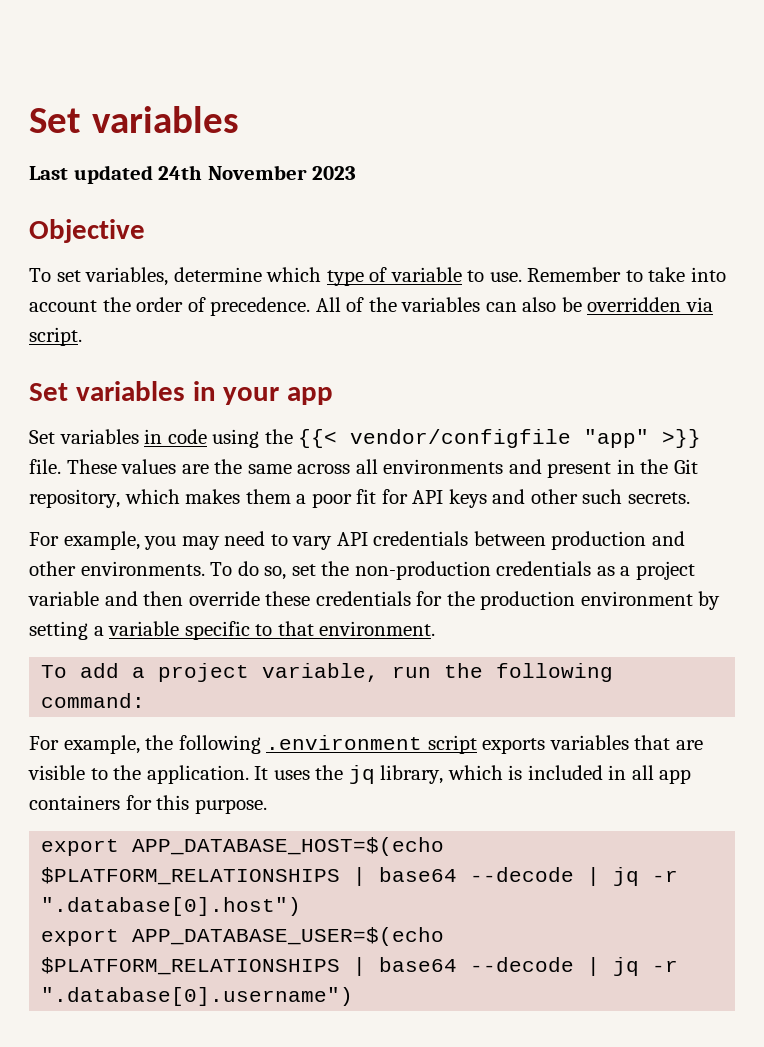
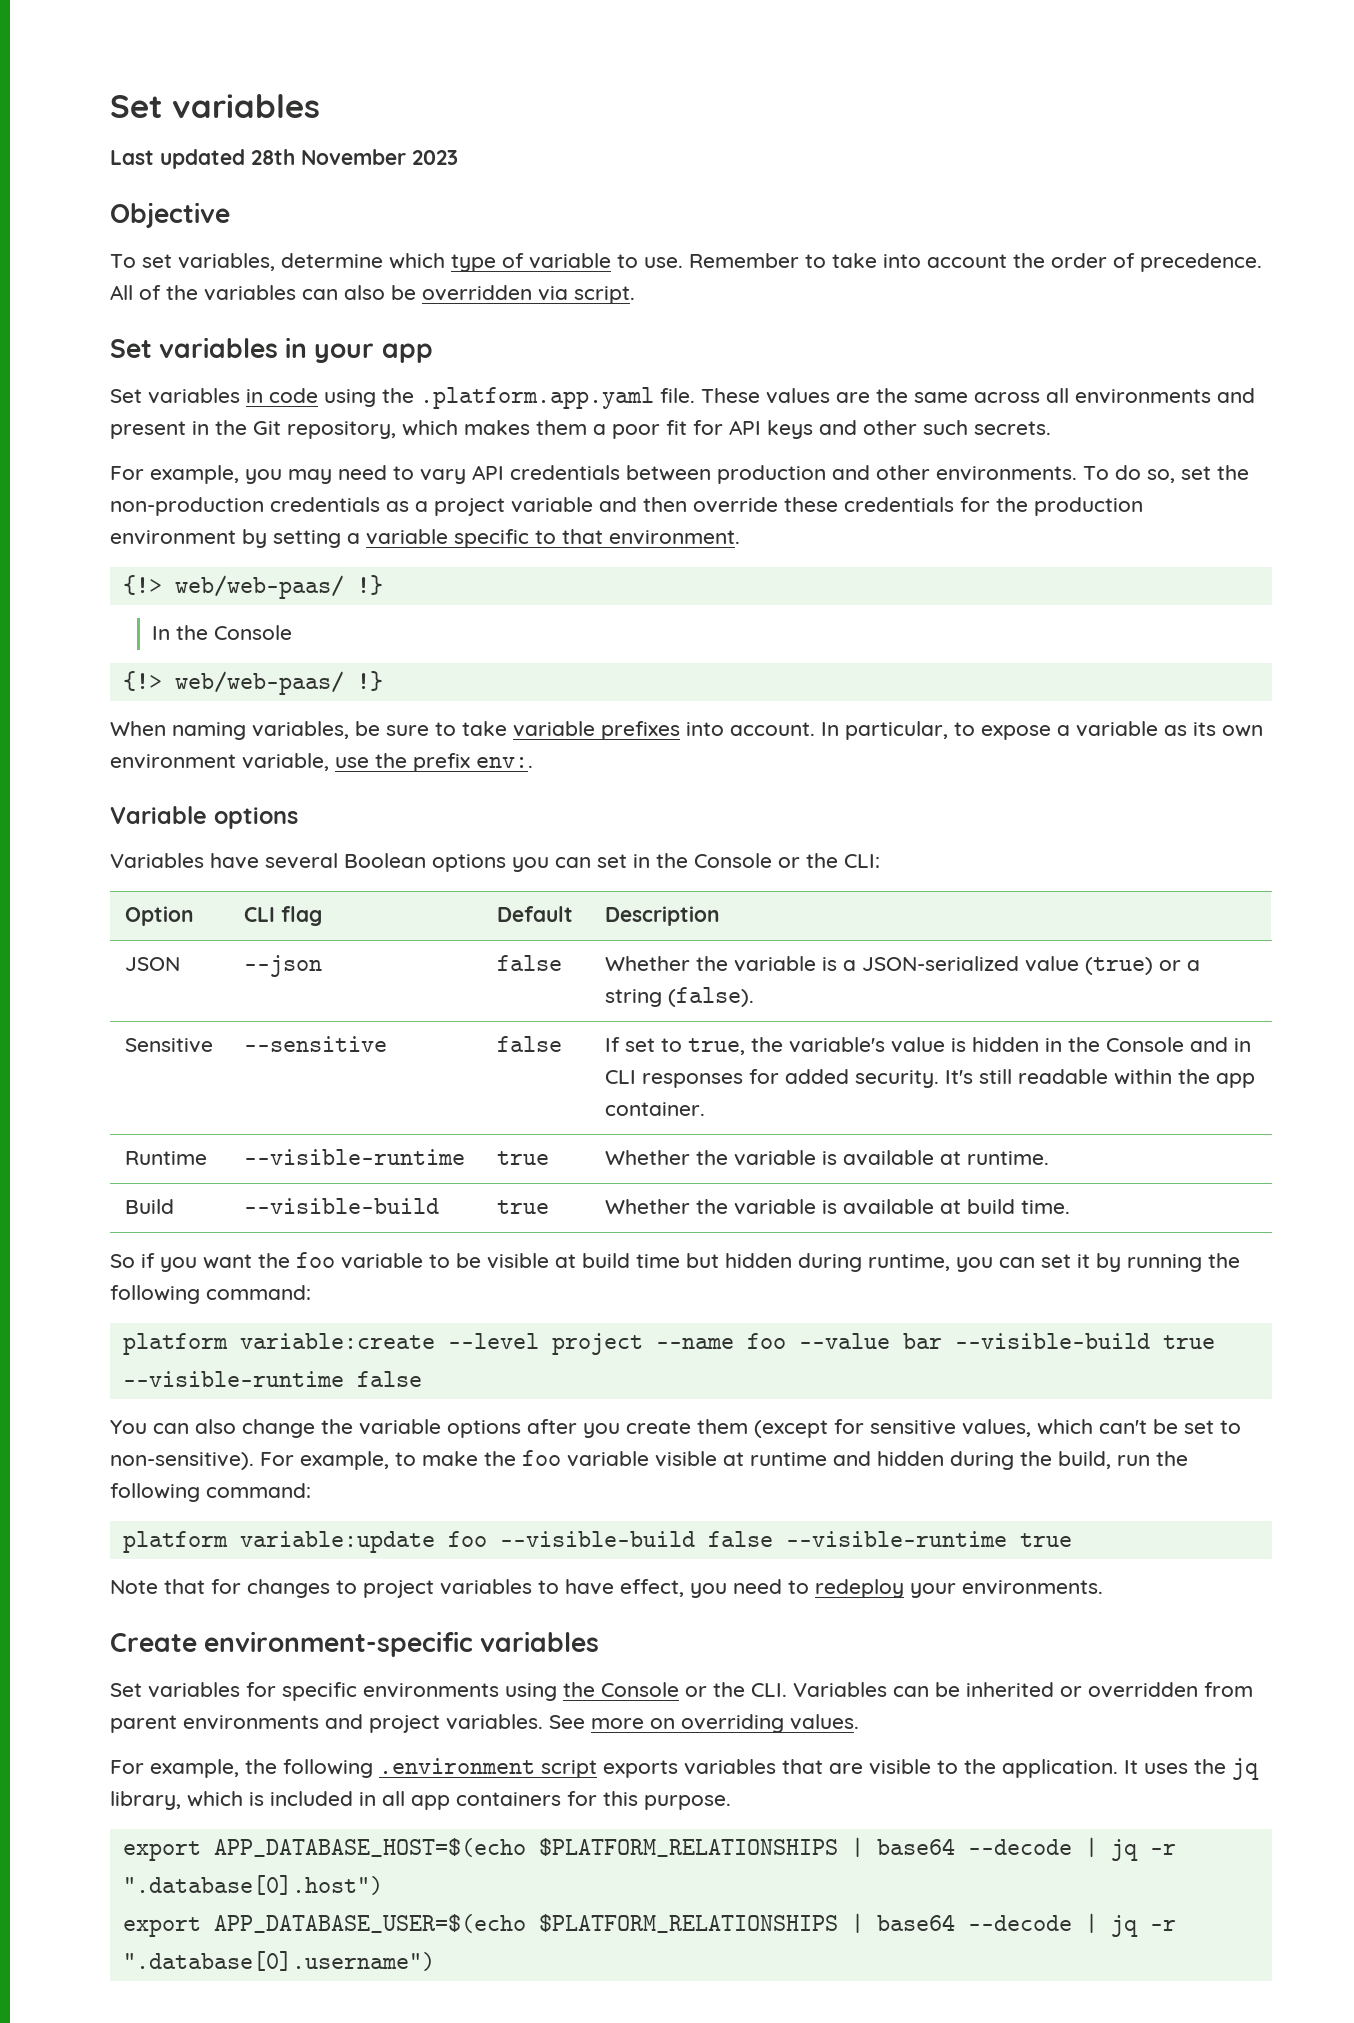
[158,165,203,180] 24th -> [251,149,295,165] 28th
[298,429,702,448] {{< vendor/configfile "app" >}} -> [420,387,654,409] .platform.app.yaml
[41,663,614,682] [41,693,146,708] To add a project variable, run the following command: -> [122,575,383,599] [151,625,292,640] [122,671,383,695] [110,721,1263,740] [110,753,533,772] [110,806,298,829] [110,853,880,872] [125,906,195,926] [244,906,323,926] [497,906,574,922] [605,906,721,926] [125,957,181,971] [244,955,323,977] [497,955,563,971] [605,956,1201,975] [605,987,755,1007] [125,1038,214,1053] [244,1036,388,1052] [497,1036,563,1052] [605,1037,1252,1055] [605,1069,1256,1088] [605,1102,706,1116] [125,1151,208,1165] [244,1149,466,1165] [497,1151,550,1165] [605,1150,1050,1166] [125,1199,175,1214] [244,1198,440,1214] [497,1200,550,1214] [605,1199,1071,1215] [110,1252,1240,1272] [110,1285,311,1304] [122,1333,1215,1355] [122,1371,422,1387] [110,1419,1241,1438] [110,1450,1188,1470] [110,1483,311,1502] [122,1531,1072,1553] [110,1579,1103,1598] [110,1631,600,1657] [110,1682,1253,1701] [110,1714,859,1733] {!> web/web-paas/ !} // In the Console // {!> web/web-paas/ !} // When naming variables, be sure to take variable prefixes into account. In particular, to expose a variable as its own environment variable, use the prefix env:. // Variable options // Variables have several Boolean options you can set in the Console or the CLI: // Option | CLI flag | Default | Description // JSON | --json | false | Whether the variable is a JSON-serialized value (true) or a string (false). // Sensitive | --sensitive | false | If set to true, the variable's value is hidden in the Console and in CLI responses for added security. It's still readable within the app container. // Runtime | --visible-runtime | true | Whether the variable is available at runtime. // Build | --visible-build | true | Whether the variable is available at build time. // So if you want the foo variable to be visible at build time but hidden during runtime, you can set it by running the following command: // platform variable:create --level project --name foo --value bar --visible-build true --visible-runtime false // You can also change the variable options after you create them (except for sensitive values, which can't be set to non-sensitive). For example, to make the foo variable visible at runtime and hidden during the build, run the following command: // platform variable:update foo --visible-build false --visible-runtime true // Note that for changes to project variables to have effect, you need to redeploy your environments. // Create environment-specific variables // Set variables for specific environments using the Console or the CLI. Variables can be inherited or overridden from parent environments and project variables. See more on overriding values.

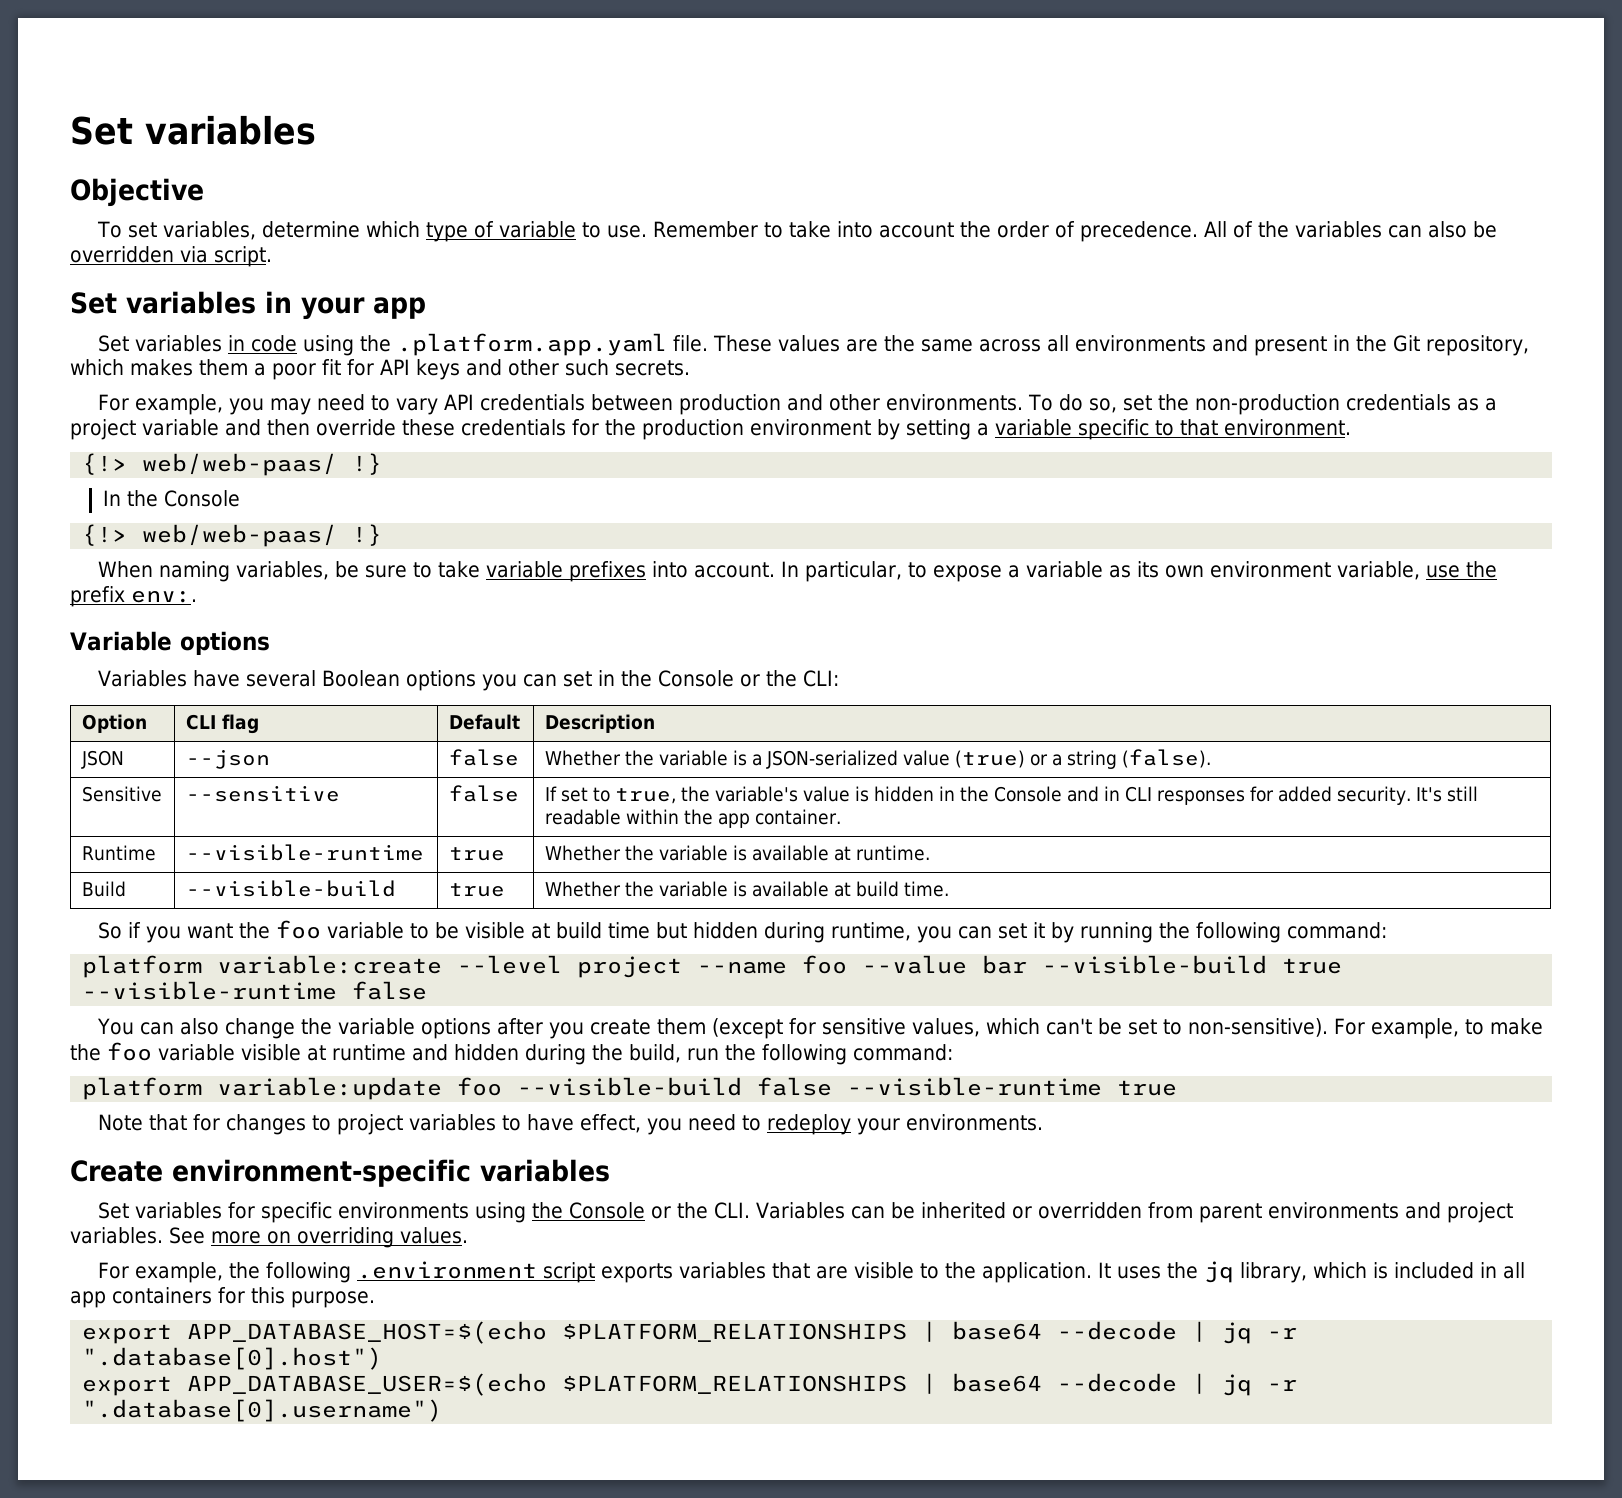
[110,94,320,118] [110,149,458,169] Set variables // Last updated 28th November 2023 -> [70,115,316,145] Set variables

